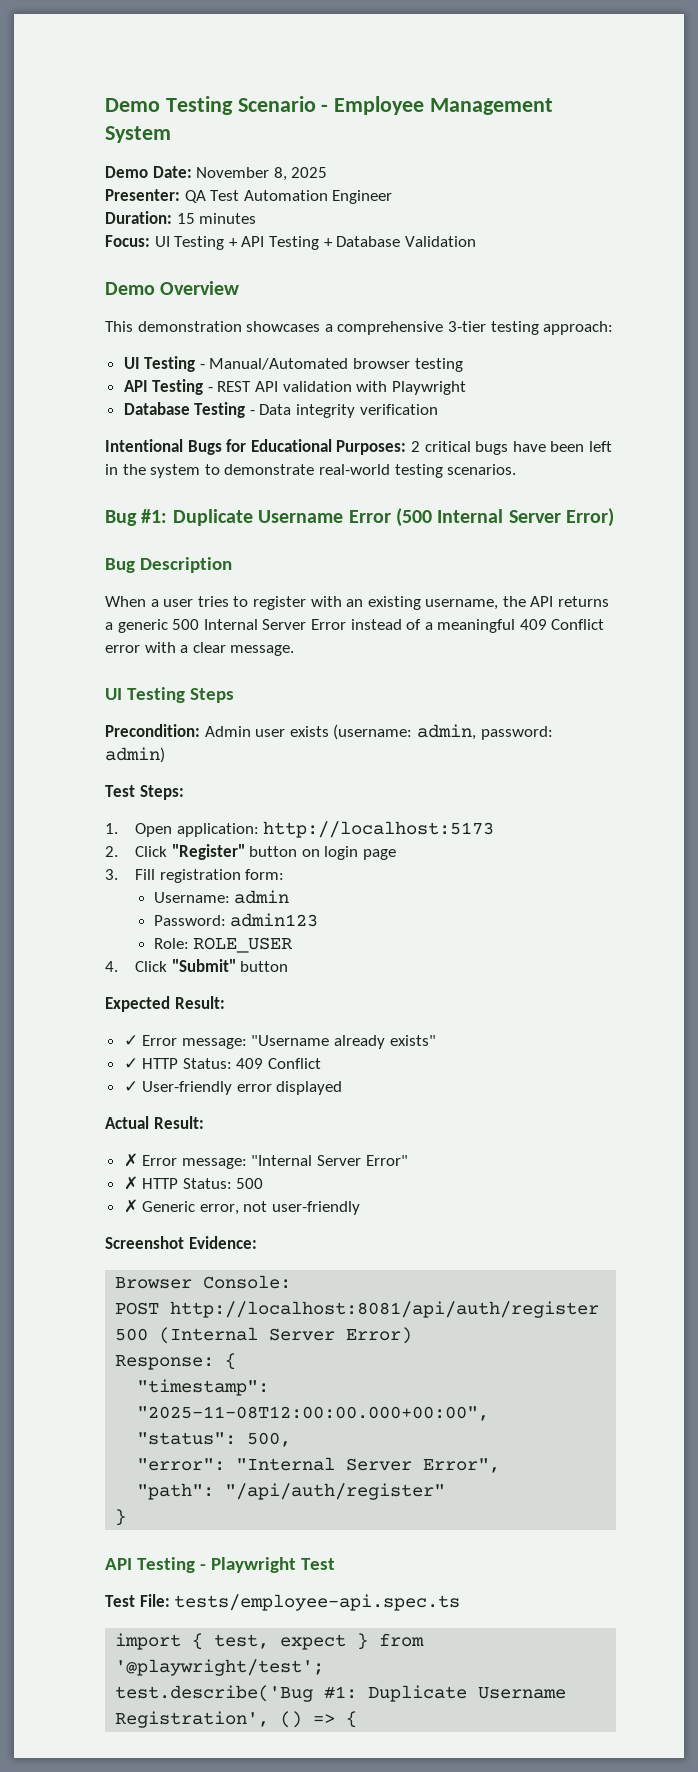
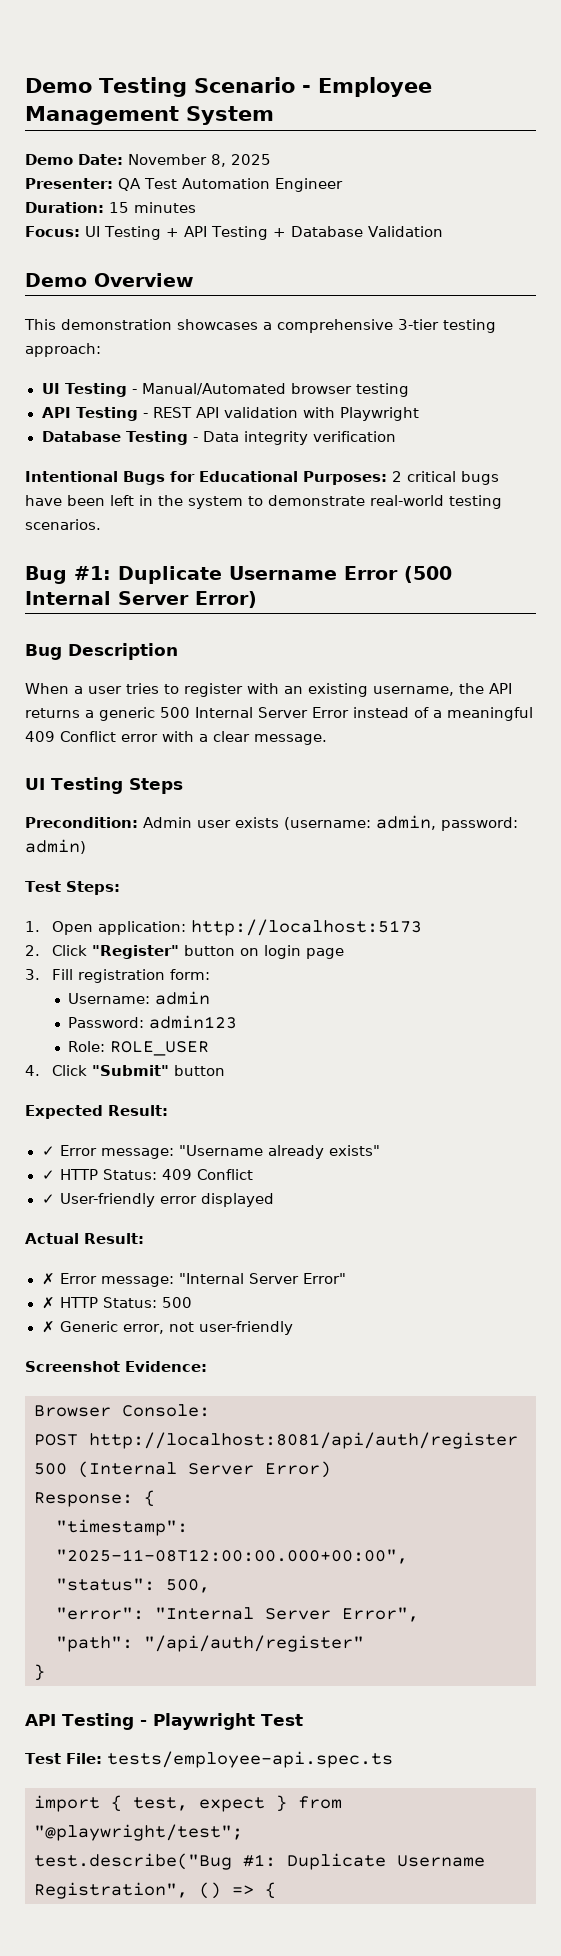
[115,1659,325,1676] [115,1685,567,1702] [115,1711,270,1728] '@playwright/test'; // test.describe('Bug #1: Duplicate Username Registration', -> [34,1824,243,1841] [34,1853,485,1870] [34,1882,188,1899] "@playwright/test"; // test.describe("Bug #1: Duplicate Username Registration",

